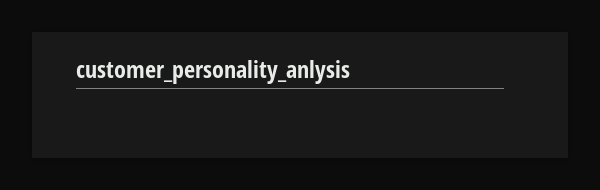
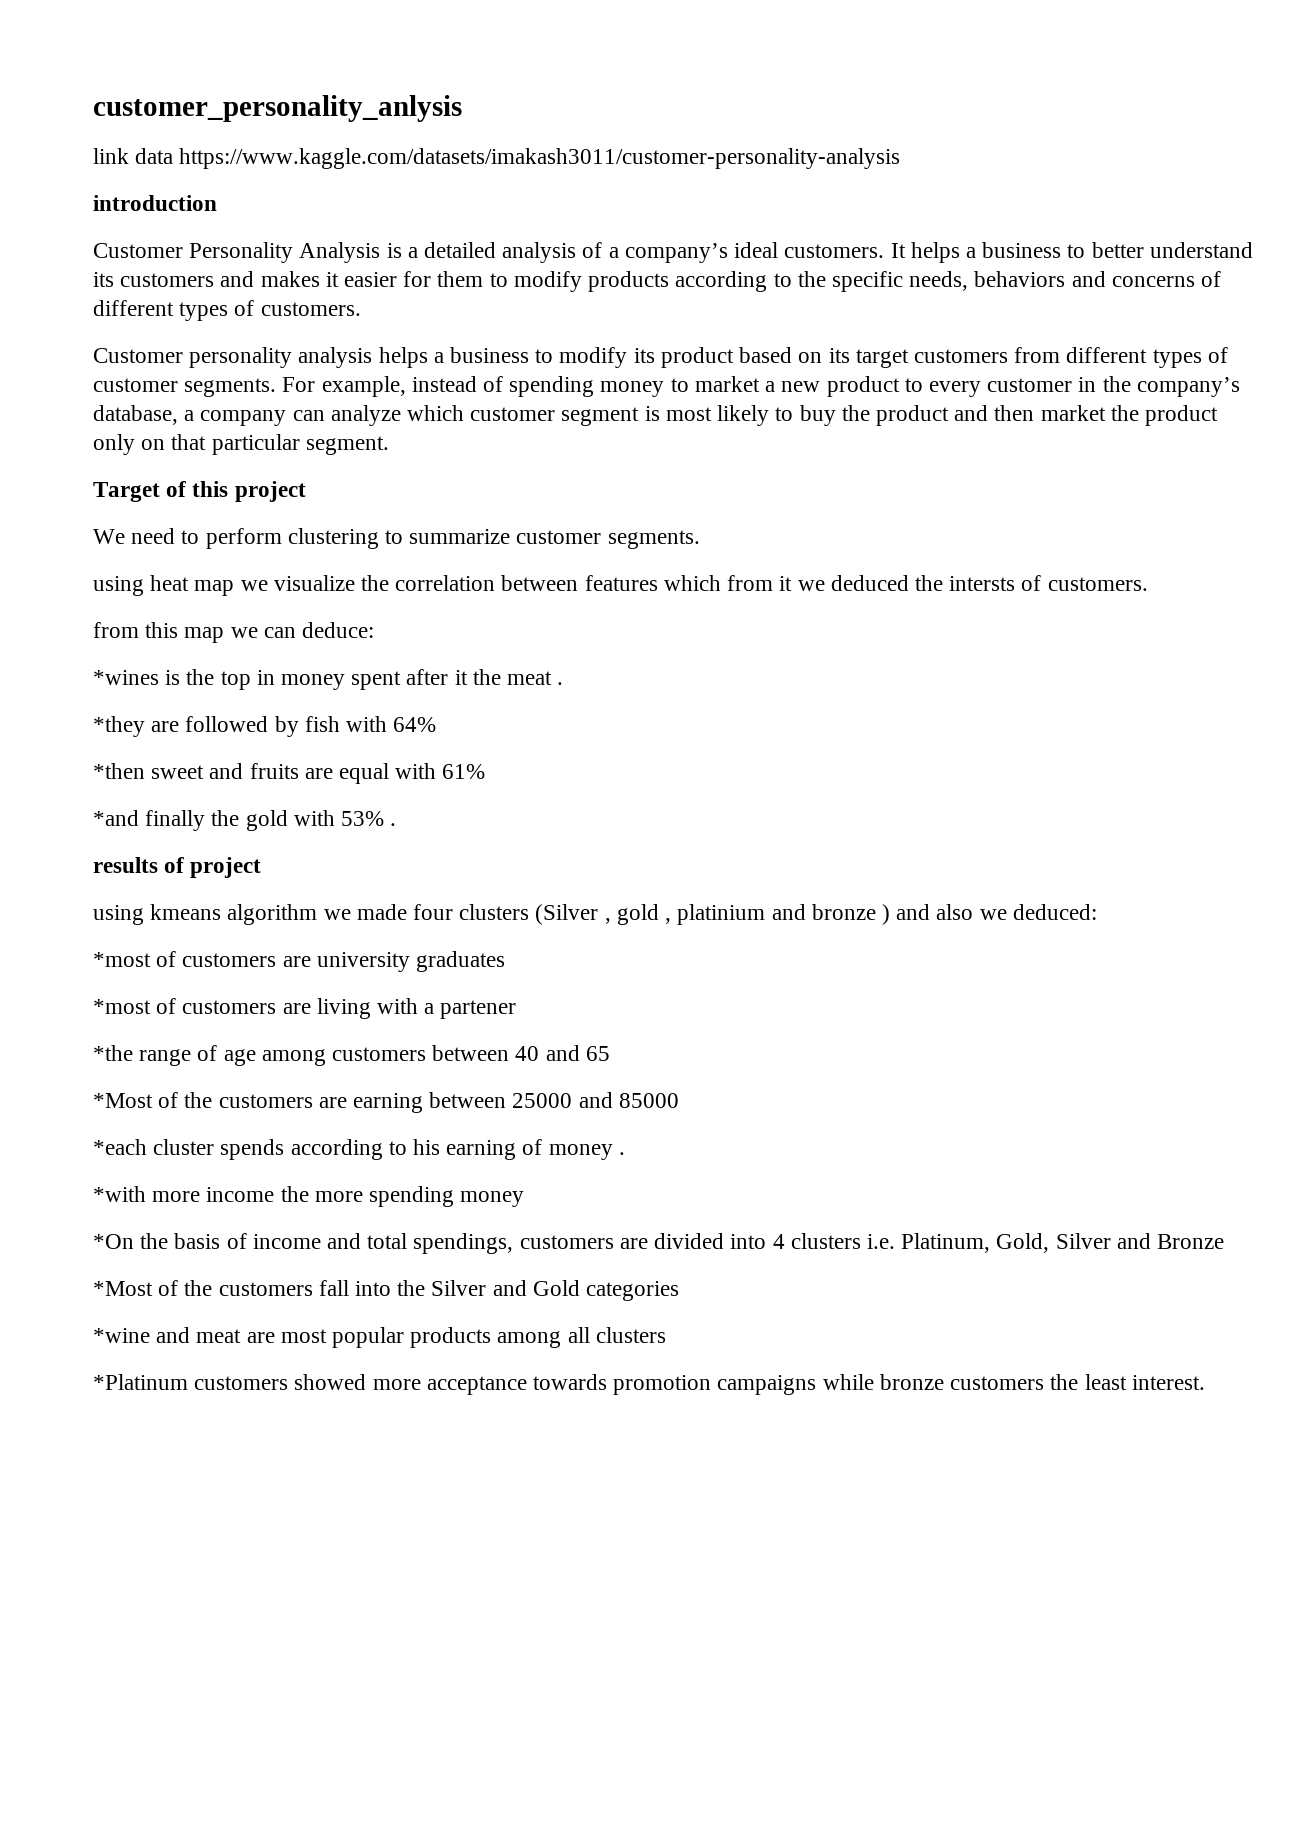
(350, 72) none -> [93,148,901,169] [93,195,217,211] [93,242,1253,263] [93,271,1221,292] [93,300,361,321] [93,347,1228,368] [93,376,1240,397] [93,405,1218,426] [93,434,389,455] [93,481,306,502] [93,528,700,549] [93,575,1148,596] [93,622,375,643] [93,669,564,690] [93,716,437,737] [93,763,486,784] [93,810,397,831] [93,857,262,878] [93,904,1097,925] [93,951,506,972] [93,998,517,1019] [93,1045,610,1066] [93,1092,679,1113] [93,1139,625,1160] [93,1186,525,1207] [93,1233,1224,1254] [93,1280,680,1301] [93,1327,666,1348] [93,1374,1205,1395] // link data https://www.kaggle.com/datasets/imakash3011/customer-personality-analysis // introduction // Customer Personality Analysis is a detailed analysis of a company’s ideal customers. It helps a business to better understand its customers and makes it easier for them to modify products according to the specific needs, behaviors and concerns of different types of customers. // Customer personality analysis helps a business to modify its product based on its target customers from different types of customer segments. For example, instead of spending money to market a new product to every customer in the company’s database, a company can analyze which customer segment is most likely to buy the product and then market the product only on that particular segment. // Target of this project // We need to perform clustering to summarize customer segments. // using heat map we visualize the correlation between features which from it we deduced the intersts of customers. // from this map we can deduce: // *wines is the top in money spent after it the meat . // *they are followed by fish with 64% // *then sweet and fruits are equal with 61% // *and finally the gold with 53% . // results of project // using kmeans algorithm we made four clusters (Silver , gold , platinium and bronze ) and also we deduced: // *most of customers are university graduates // *most of customers are living with a partener // *the range of age among customers between 40 and 65 // *Most of the customers are earning between 25000 and 85000 // *each cluster spends according to his earning of money . // *with more income the more spending money // *On the basis of income and total spendings, customers are divided into 4 clusters i.e. Platinum, Gold, Silver and Bronze // *Most of the customers fall into the Silver and Gold categories // *wine and meat are most popular products among all clusters // *Platinum customers showed more acceptance towards promotion campaigns while bronze customers the least interest.

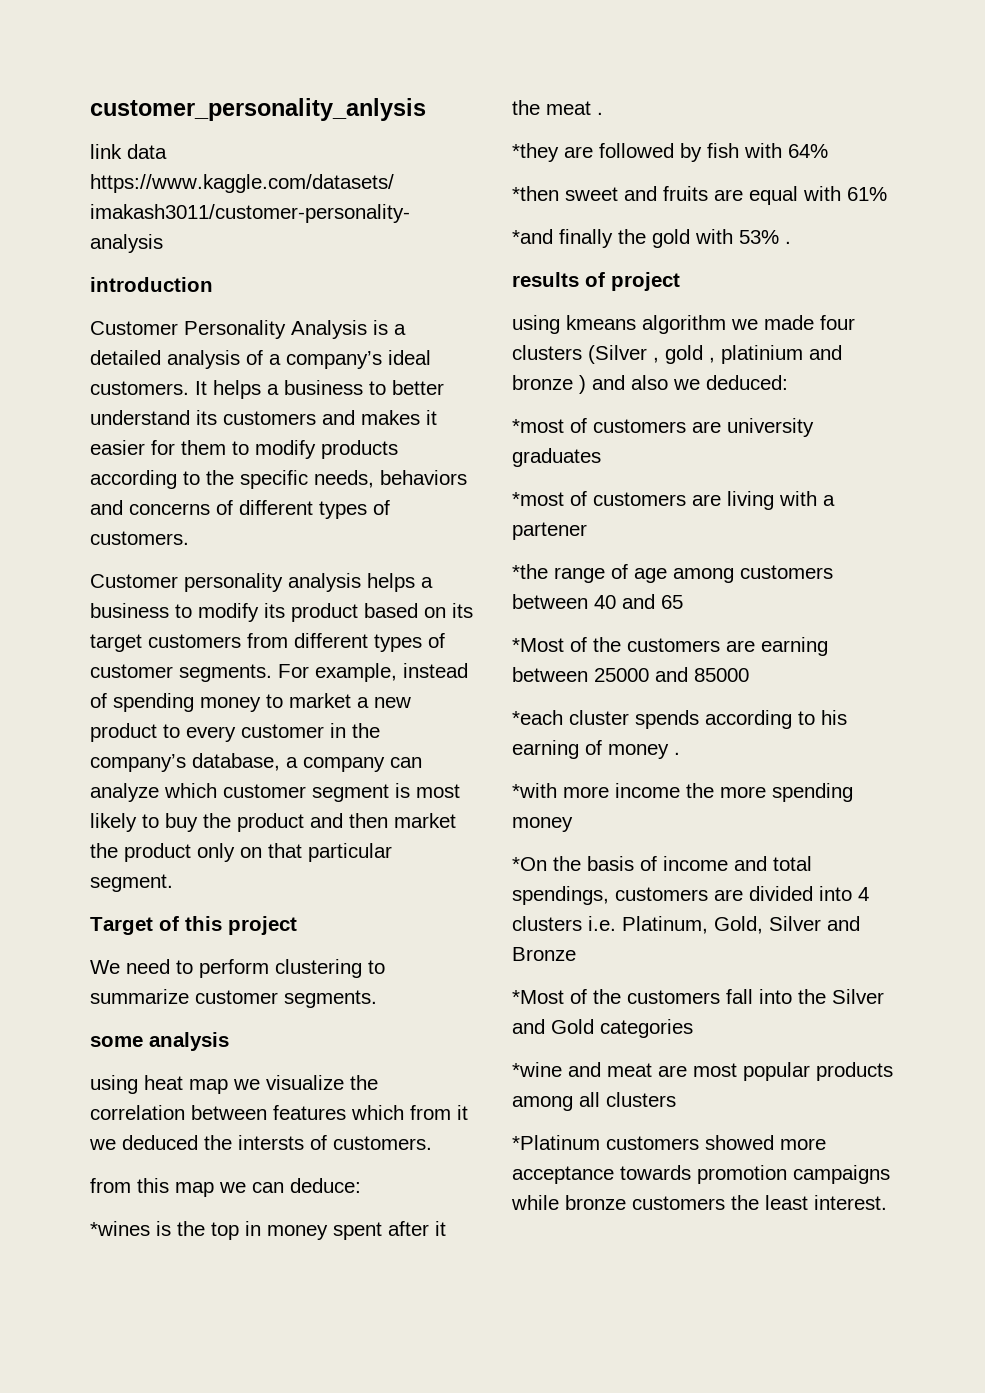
(700, 539) none -> [90,1032,229,1051] // some analysis

